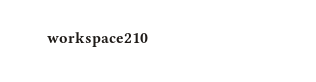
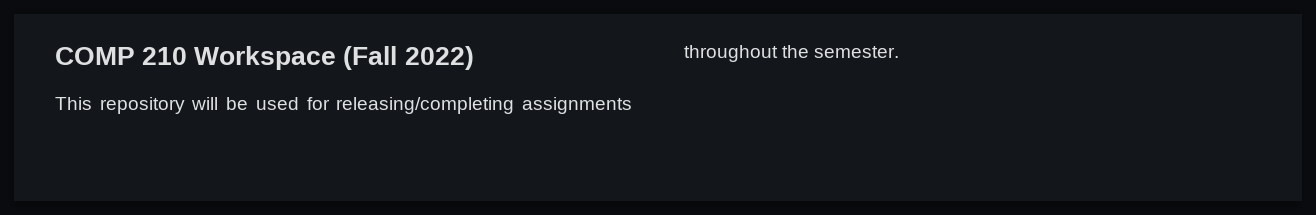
[47,32,148,47] workspace210 -> [55,46,474,70] [55,97,632,114] [684,45,900,62] COMP 210 Workspace (Fall 2022) // This repository will be used for releasing/completing assignments throughout the semester.

